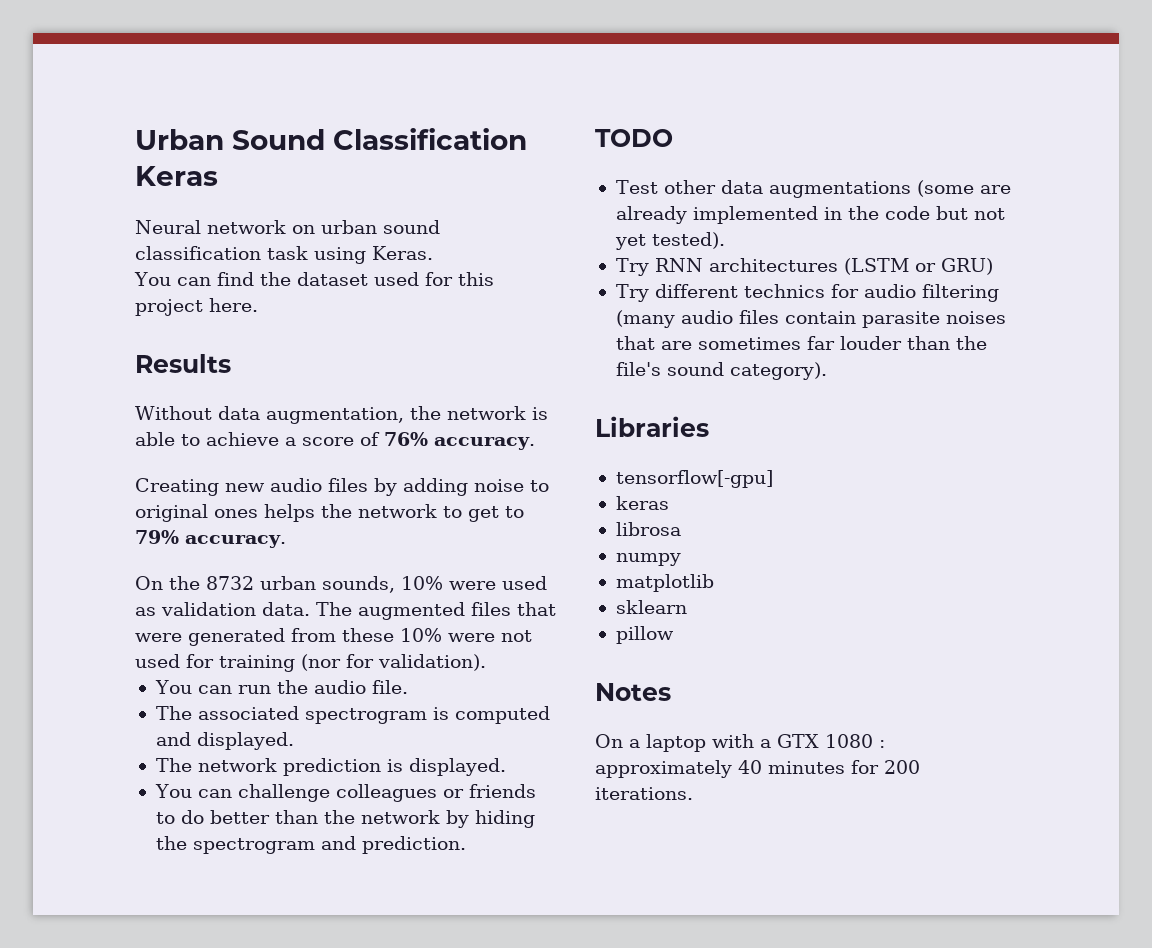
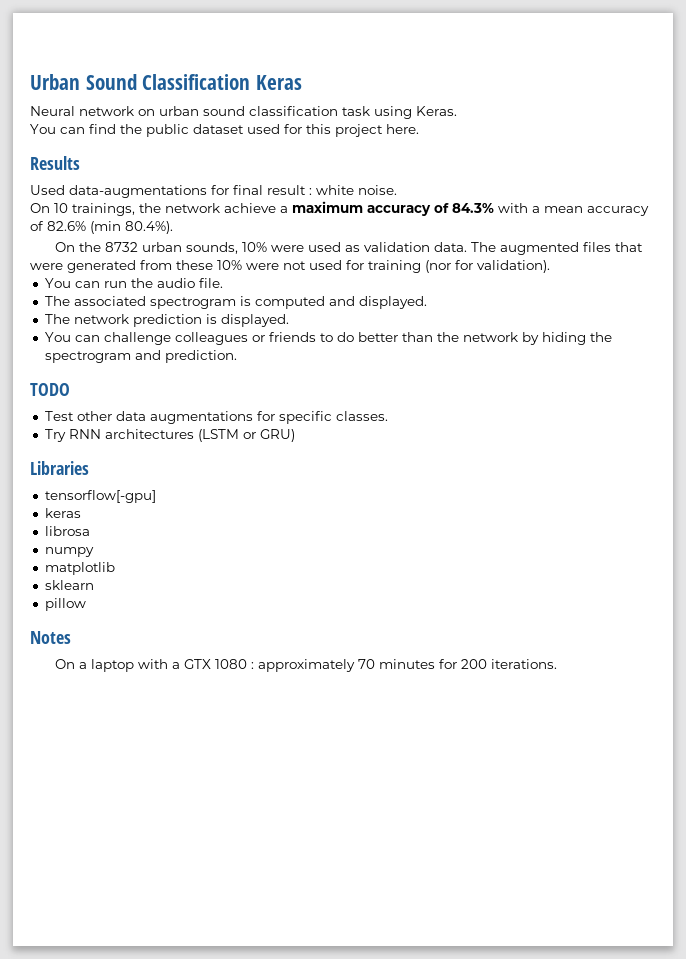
(291, 279) none -> [146,124,189,137] public
[135,406,548,424] [135,432,535,450] [135,478,549,496] [135,504,524,522] [135,530,286,548] Without data augmentation, the network is able to achieve a score of 76% accuracy. // Creating new audio files by adding noise to original ones helps the network to get to 79% accuracy. -> [30,185,397,198] [30,201,649,216] [30,221,173,234] Used data-augmentations for final result : white noise. // On 10 trainings, the network achieve a maximum accuracy of 84.3% with a mean accuracy of 82.6% (min 80.4%).
[916,180,1011,197] [615,206,1005,224] [614,232,725,250] (some are already implemented in the code but not yet tested). -> [256,411,388,424] for specific classes.
[615,284,999,302] [615,310,1006,328] [615,336,987,350] [615,362,827,380] // Try different technics for audio filtering (many audio files contain parasite noises that are sometimes far louder than the file's sound category). -> (295, 435) none
[738,760,762,774] 40 -> [358,659,376,669] 70

